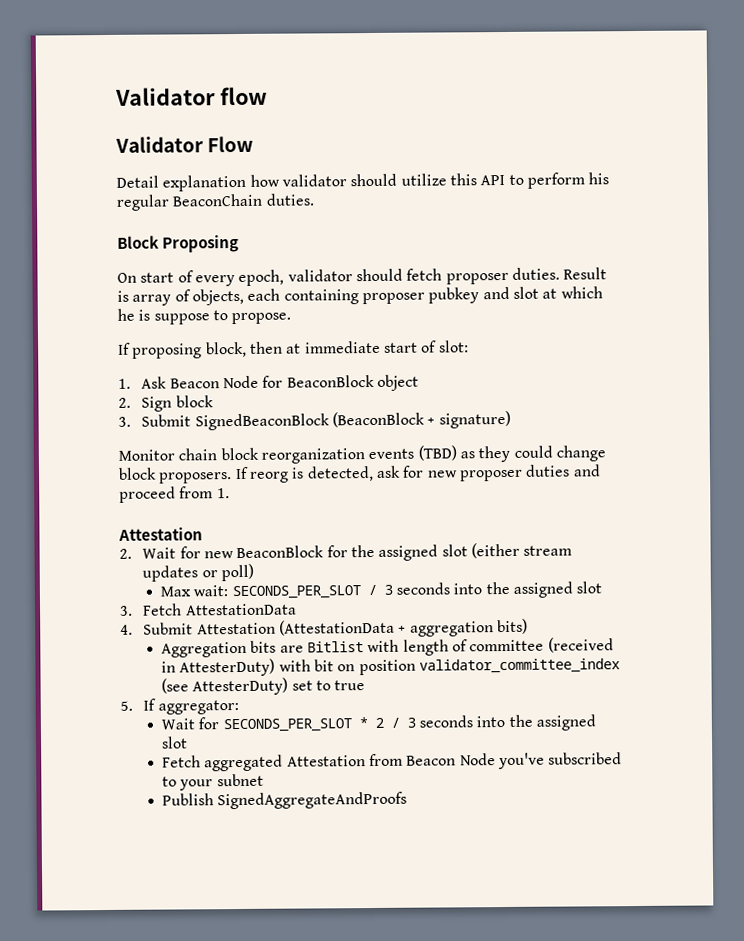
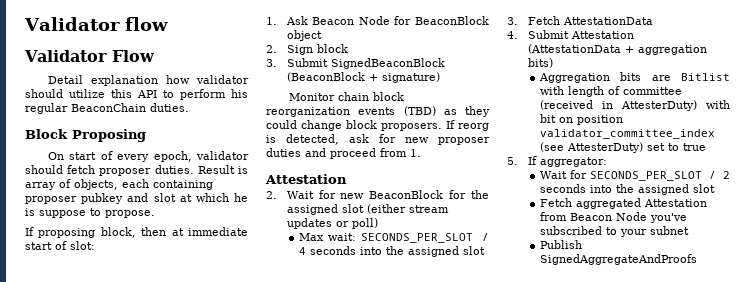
[383,584,393,595] 3 -> [298,247,306,255] 4
[358,717,416,729] * 2 / 3 -> [708,171,730,179] / 2

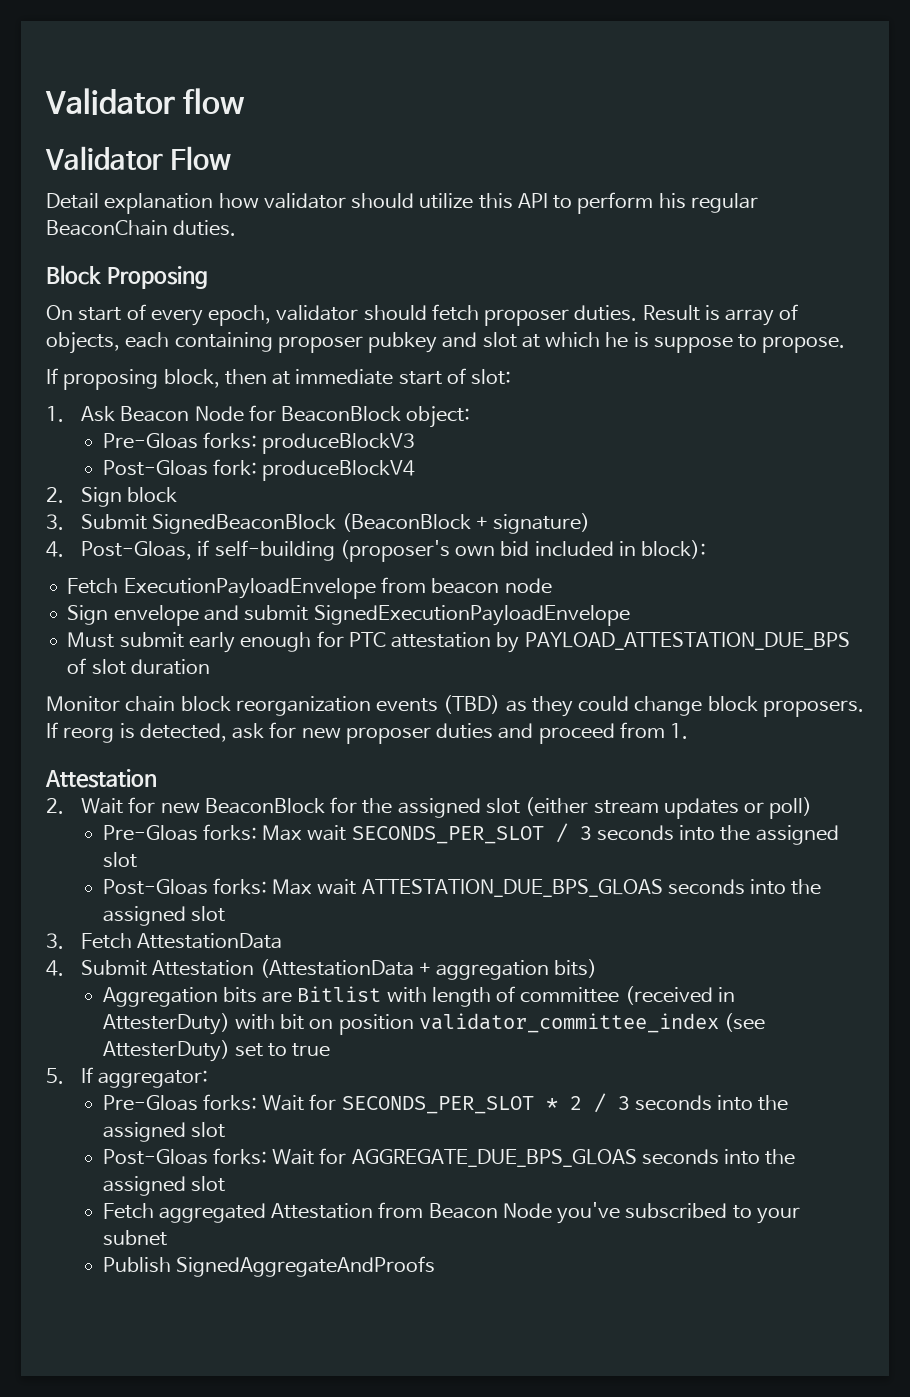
[286,30,322,41] object -> [406,406,471,428] [102,432,416,454] [102,459,416,481] object: // Pre-Gloas forks: produceBlockV3 // Post-Gloas fork: produceBlockV4
(440, 77) none -> [46,540,707,562] [67,577,552,599] [67,605,630,626] [67,631,851,653] [67,658,210,675] // 4. Post-Gloas, if self-building (proposer's own bid included in block): // Fetch ExecutionPayloadEnvelope from beacon node // Sign envelope and submit SignedExecutionPayloadEnvelope // Must submit early enough for PTC attestation by PAYLOAD_ATTESTATION_DUE_BPS of slot duration
[298,233,489,243] [298,247,306,255] Max wait: SECONDS_PER_SLOT / 4 -> [102,823,839,845] [102,852,137,868] [102,878,663,897] Pre-Gloas forks: Max wait SECONDS_PER_SLOT / 3 seconds into the assigned slot // Post-Gloas forks: Max wait ATTESTATION_DUE_BPS_GLOAS
(607, 162) none -> [102,1094,257,1111] Pre-Gloas forks:
[708,171,730,179] / 2 -> [545,1093,789,1113] [102,1122,225,1142] [102,1148,637,1167] * 2 / 3 seconds into the assigned slot // Post-Gloas forks: Wait for AGGREGATE_DUE_BPS_GLOAS

